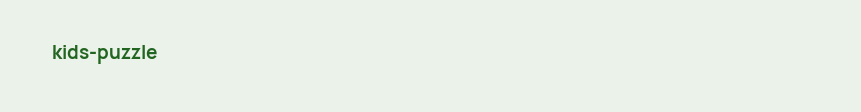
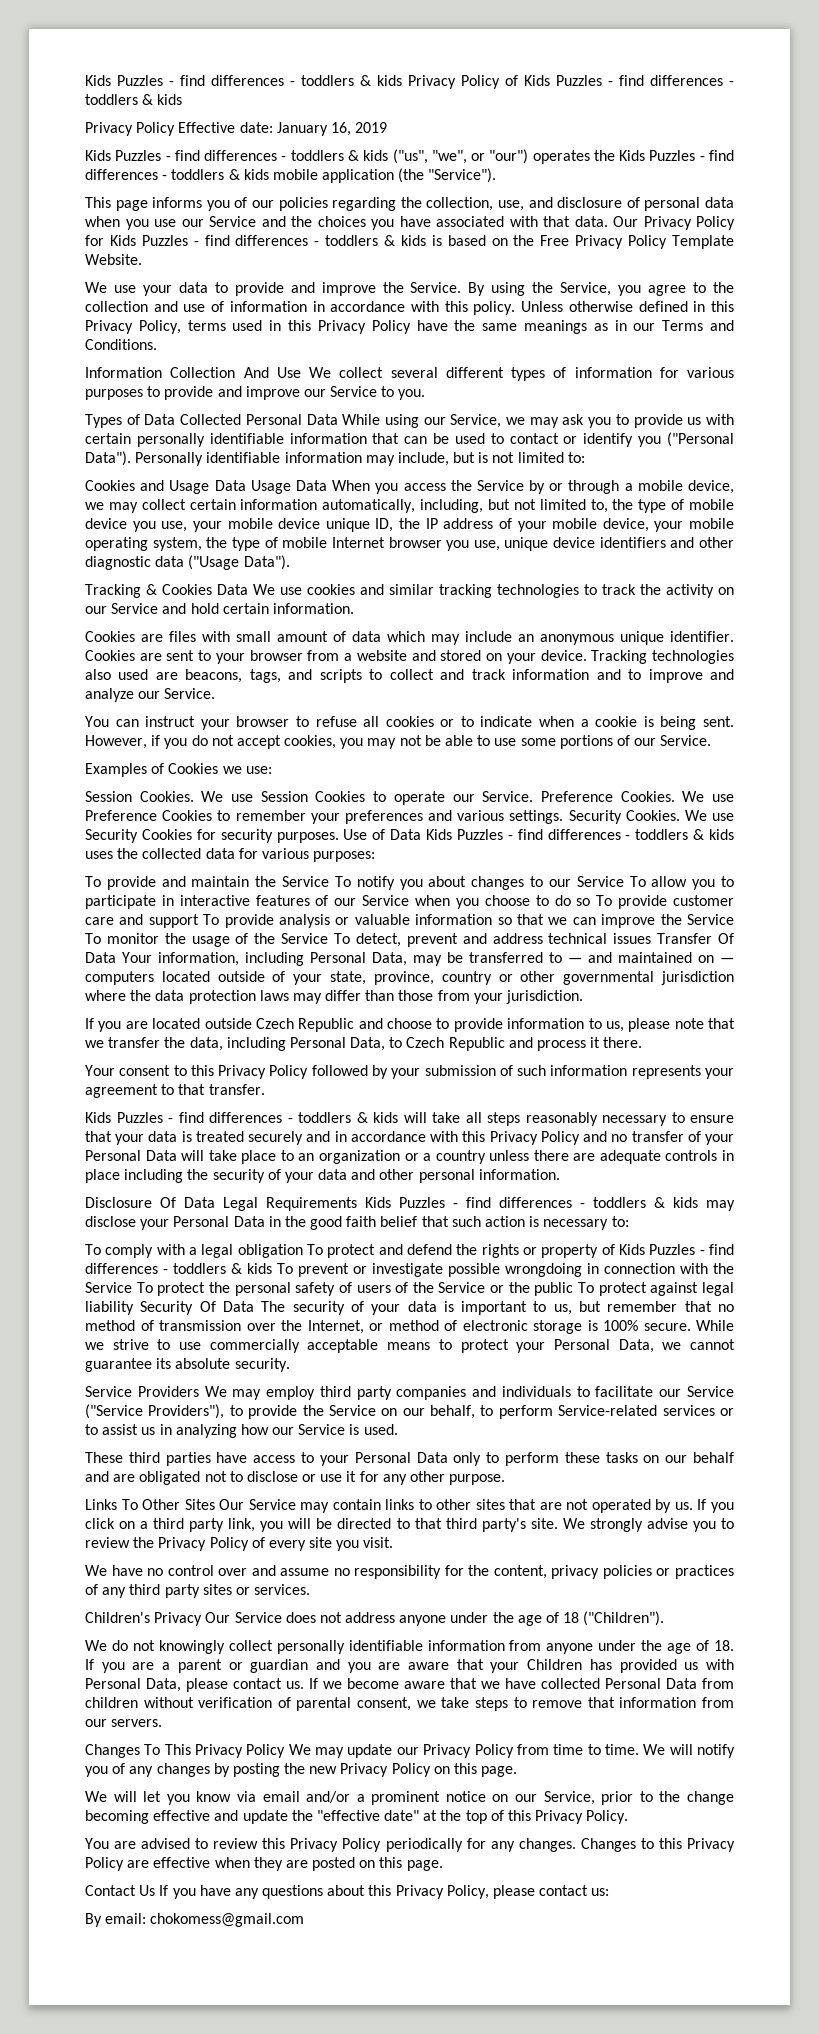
[52,45,157,64] kids-puzzle -> [85,75,734,89] [85,94,183,105] [85,122,388,136] [85,149,735,164] [85,168,497,183] [85,197,735,211] [85,216,735,230] [85,235,734,249] [85,254,142,265] [85,282,735,296] [85,301,734,315] [85,320,734,334] [85,339,157,350] [85,367,734,381] [85,386,426,400] [85,414,734,428] [85,432,735,447] [85,451,585,466] [85,480,734,494] [85,499,734,513] [85,518,734,532] [85,537,734,551] [85,555,290,570] [85,584,734,598] [85,603,354,614] [85,631,734,645] [85,650,735,664] [85,669,734,683] [85,688,216,702] [85,716,734,730] [85,735,712,749] [85,763,272,777] [85,791,735,805] [85,810,734,824] [85,829,734,843] [85,848,376,862] [85,876,735,890] [85,895,735,909] [85,914,734,928] [85,933,735,947] [85,952,734,966] [85,971,734,985] [85,990,584,1004] [85,1018,735,1032] [85,1037,643,1051] [85,1065,734,1079] [85,1084,265,1098] [85,1112,734,1126] [85,1131,735,1145] [85,1150,734,1164] [85,1169,560,1183] [85,1197,735,1211] [85,1216,629,1230] [85,1244,735,1258] [85,1263,734,1277] [85,1282,734,1296] [85,1301,734,1315] [85,1320,734,1334] [85,1339,736,1353] [85,1358,290,1372] [85,1386,734,1400] [85,1404,734,1419] [85,1424,398,1438] [85,1452,734,1466] [85,1471,506,1485] [85,1499,734,1513] [85,1518,735,1532] [85,1537,394,1551] [85,1565,734,1579] [85,1584,311,1598] [85,1611,665,1626] [85,1640,735,1654] [85,1659,734,1673] [85,1678,734,1692] [85,1697,735,1711] [85,1719,163,1727] [85,1744,736,1758] [85,1763,518,1777] [85,1791,734,1805] [85,1810,629,1824] [85,1838,735,1852] [85,1857,443,1871] [85,1885,610,1899] [85,1913,305,1927] Kids Puzzles - find differences - toddlers & kids Privacy Policy of Kids Puzzles - find differences - toddlers & kids // Privacy Policy Effective date: January 16, 2019 // Kids Puzzles - find differences - toddlers & kids ("us", "we", or "our") operates the Kids Puzzles - find differences - toddlers & kids mobile application (the "Service"). // This page informs you of our policies regarding the collection, use, and disclosure of personal data when you use our Service and the choices you have associated with that data. Our Privacy Policy for Kids Puzzles - find differences - toddlers & kids is based on the Free Privacy Policy Template Website. // We use your data to provide and improve the Service. By using the Service, you agree to the collection and use of information in accordance with this policy. Unless otherwise defined in this Privacy Policy, terms used in this Privacy Policy have the same meanings as in our Terms and Conditions. // Information Collection And Use We collect several different types of information for various purposes to provide and improve our Service to you. // Types of Data Collected Personal Data While using our Service, we may ask you to provide us with certain personally identifiable information that can be used to contact or identify you ("Personal Data"). Personally identifiable information may include, but is not limited to: // Cookies and Usage Data Usage Data When you access the Service by or through a mobile device, we may collect certain information automatically, including, but not limited to, the type of mobile device you use, your mobile device unique ID, the IP address of your mobile device, your mobile operating system, the type of mobile Internet browser you use, unique device identifiers and other diagnostic data ("Usage Data"). // Tracking & Cookies Data We use cookies and similar tracking technologies to track the activity on our Service and hold certain information. // Cookies are files with small amount of data which may include an anonymous unique identifier. Cookies are sent to your browser from a website and stored on your device. Tracking technologies also used are beacons, tags, and scripts to collect and track information and to improve and analyze our Service. // You can instruct your browser to refuse all cookies or to indicate when a cookie is being sent. However, if you do not accept cookies, you may not be able to use some portions of our Service. // Examples of Cookies we use: // Session Cookies. We use Session Cookies to operate our Service. Preference Cookies. We use Preference Cookies to remember your preferences and various settings. Security Cookies. We use Security Cookies for security purposes. Use of Data Kids Puzzles - find differences - toddlers & kids uses the collected data for various purposes: // To provide and maintain the Service To notify you about changes to our Service To allow you to participate in interactive features of our Service when you choose to do so To provide customer care and support To provide analysis or valuable information so that we can improve the Service To monitor the usage of the Service To detect, prevent and address technical issues Transfer Of Data Your information, including Personal Data, may be transferred to — and maintained on — computers located outside of your state, province, country or other governmental jurisdiction where the data protection laws may differ than those from your jurisdiction. // If you are located outside Czech Republic and choose to provide information to us, please note that we transfer the data, including Personal Data, to Czech Republic and process it there. // Your consent to this Privacy Policy followed by your submission of such information represents your agreement to that transfer. // Kids Puzzles - find differences - toddlers & kids will take all steps reasonably necessary to ensure that your data is treated securely and in accordance with this Privacy Policy and no transfer of your Personal Data will take place to an organization or a country unless there are adequate controls in place including the security of your data and other personal information. // Disclosure Of Data Legal Requirements Kids Puzzles - find differences - toddlers & kids may disclose your Personal Data in the good faith belief that such action is necessary to: // To comply with a legal obligation To protect and defend the rights or property of Kids Puzzles - find differences - toddlers & kids To prevent or investigate possible wrongdoing in connection with the Service To protect the personal safety of users of the Service or the public To protect against legal liability Security Of Data The security of your data is important to us, but remember that no method of transmission over the Internet, or method of electronic storage is 100% secure. While we strive to use commercially acceptable means to protect your Personal Data, we cannot guarantee its absolute security. // Service Providers We may employ third party companies and individuals to facilitate our Service ("Service Providers"), to provide the Service on our behalf, to perform Service-related services or to assist us in analyzing how our Service is used. // These third parties have access to your Personal Data only to perform these tasks on our behalf and are obligated not to disclose or use it for any other purpose. // Links To Other Sites Our Service may contain links to other sites that are not operated by us. If you click on a third party link, you will be directed to that third party's site. We strongly advise you to review the Privacy Policy of every site you visit. // We have no control over and assume no responsibility for the content, privacy policies or practices of any third party sites or services. // Children's Privacy Our Service does not address anyone under the age of 18 ("Children"). // We do not knowingly collect personally identifiable information from anyone under the age of 18. If you are a parent or guardian and you are aware that your Children has provided us with Personal Data, please contact us. If we become aware that we have collected Personal Data from children without verification of parental consent, we take steps to remove that information from our servers. // Changes To This Privacy Policy We may update our Privacy Policy from time to time. We will notify you of any changes by posting the new Privacy Policy on this page. // We will let you know via email and/or a prominent notice on our Service, prior to the change becoming effective and update the "effective date" at the top of this Privacy Policy. // You are advised to review this Privacy Policy periodically for any changes. Changes to this Privacy Policy are effective when they are posted on this page. // Contact Us If you have any questions about this Privacy Policy, please contact us: // By email: chokomess@gmail.com

